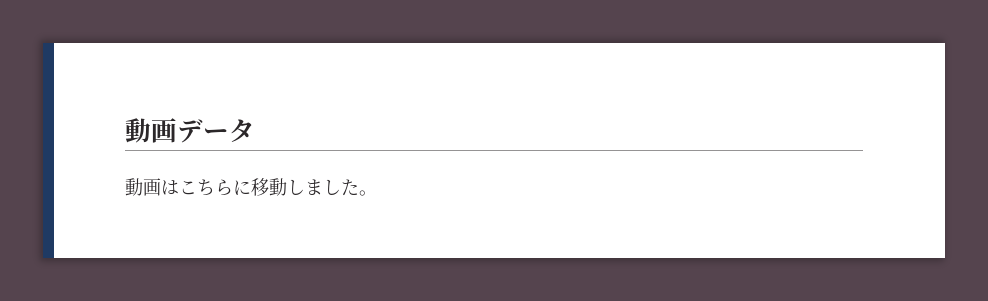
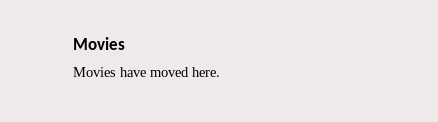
[125,118,255,143] [125,178,377,196] 動画データ // 動画はこちらに移動しました。 -> [73,37,125,50] [73,67,220,77] Movies // Movies have moved here.

